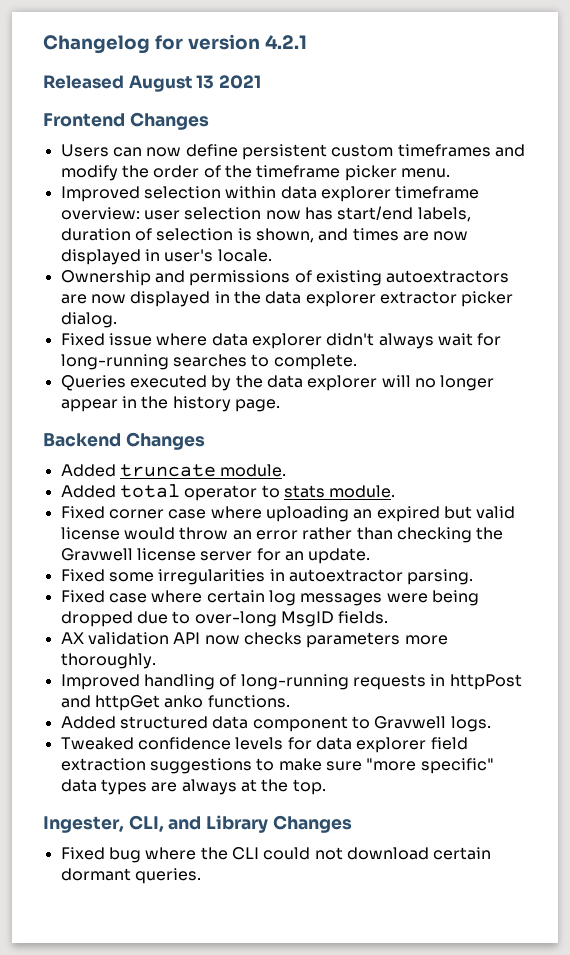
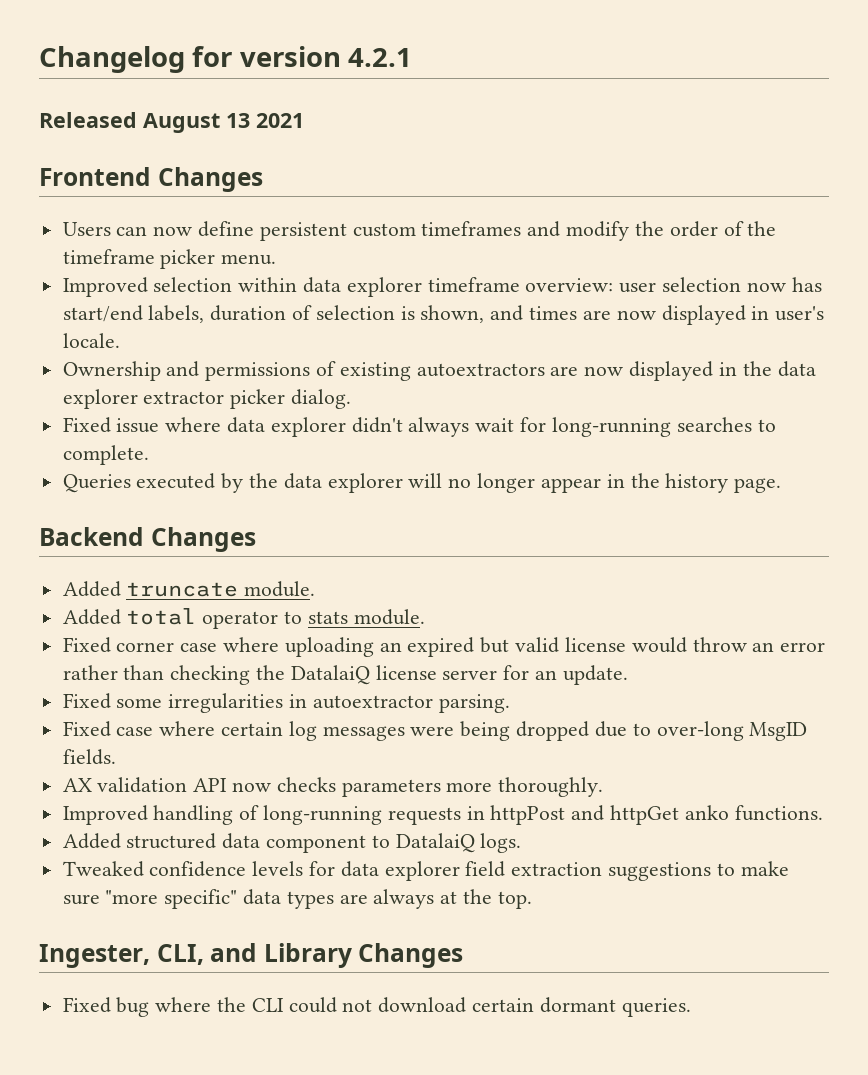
[60,548,133,561] Gravwell -> [290,665,370,685] DatalaiQ
[374,716,447,729] Gravwell -> [395,833,475,853] DatalaiQ

